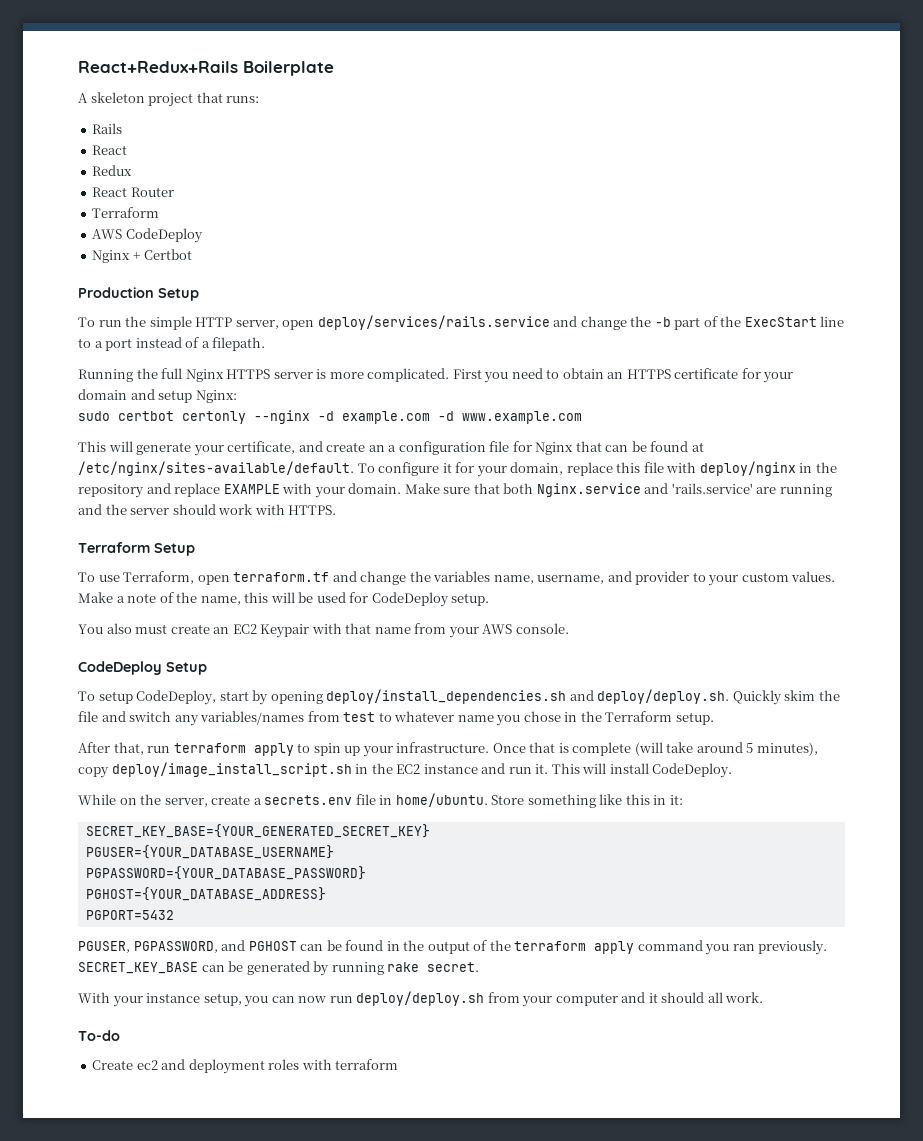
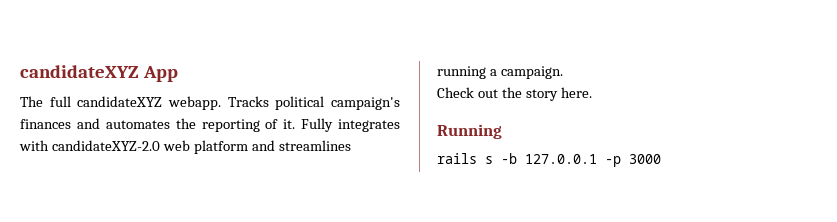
[78,61,334,76] [78,92,260,107] [92,123,123,134] [92,145,128,155] [92,165,133,176] [92,187,174,197] [92,207,160,218] [92,228,203,243] [92,249,193,263] [78,287,199,301] [78,315,845,330] [78,337,266,351] [78,368,794,383] [78,389,237,403] [78,410,582,424] [78,441,704,456] [78,461,837,477] [78,483,832,498] [78,504,337,515] [78,542,195,556] [78,571,836,586] [78,592,490,607] [78,623,569,638] [78,661,207,675] [78,689,840,705] [78,711,714,726] [78,742,818,757] [78,762,733,778] [78,793,683,808] [85,824,430,838] [85,845,334,859] [85,866,366,880] [85,887,326,901] [85,910,174,920] [78,940,828,955] [78,961,480,976] [78,991,764,1007] [78,1030,120,1041] [92,1059,399,1074] React+Redux+Rails Boilerplate // A skeleton project that runs: // Rails // React // Redux // React Router // Terraform // AWS CodeDeploy // Nginx + Certbot // Production Setup // To run the simple HTTP server, open deploy/services/rails.service and change the -b part of the ExecStart line to a port instead of a filepath. // Running the full Nginx HTTPS server is more complicated. First you need to obtain an HTTPS certificate for your domain and setup Nginx: // sudo certbot certonly --nginx -d example.com -d www.example.com // This will generate your certificate, and create an a configuration file for Nginx that can be found at /etc/nginx/sites-available/default. To configure it for your domain, replace this file with deploy/nginx in the repository and replace EXAMPLE with your domain. Make sure that both Nginx.service and 'rails.service' are running and the server should work with HTTPS. // Terraform Setup // To use Terraform, open terraform.tf and change the variables name, username, and provider to your custom values. Make a note of the name, this will be used for CodeDeploy setup. // You also must create an EC2 Keypair with that name from your AWS console. // CodeDeploy Setup // To setup CodeDeploy, start by opening deploy/install_dependencies.sh and deploy/deploy.sh. Quickly skim the file and switch any variables/names from test to whatever name you chose in the Terraform setup. // After that, run terraform apply to spin up your infrastructure. Once that is complete (will take around 5 minutes), copy deploy/image_install_script.sh in the EC2 instance and run it. This will install CodeDeploy. // While on the server, create a secrets.env file in home/ubuntu. Store something like this in it: // SECRET_KEY_BASE={YOUR_GENERATED_SECRET_KEY} // PGUSER={YOUR_DATABASE_USERNAME} // PGPASSWORD={YOUR_DATABASE_PASSWORD} // PGHOST={YOUR_DATABASE_ADDRESS} // PGPORT=5432 // PGUSER, PGPASSWORD, and PGHOST can be found in the output of the terraform apply command you ran previously. SECRET_KEY_BASE can be generated by running rake secret. // With your instance setup, you can now run deploy/deploy.sh from your computer and it should all work. // To-do // Create ec2 and deployment roles with terraform -> [20,65,178,82] [20,96,400,110] [20,118,400,132] [19,140,351,154] [437,66,563,79] [437,87,592,101] [437,124,502,139] [437,153,661,167] candidateXYZ App // The full candidateXYZ webapp. Tracks political campaign's finances and automates the reporting of it. Fully integrates with candidateXYZ-2.0 web platform and streamlines running a campaign. // Check out the story here. // Running // rails s -b 127.0.0.1 -p 3000

